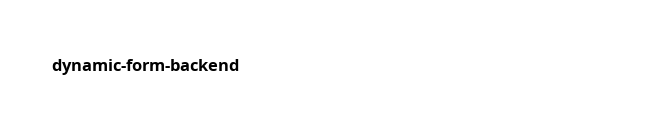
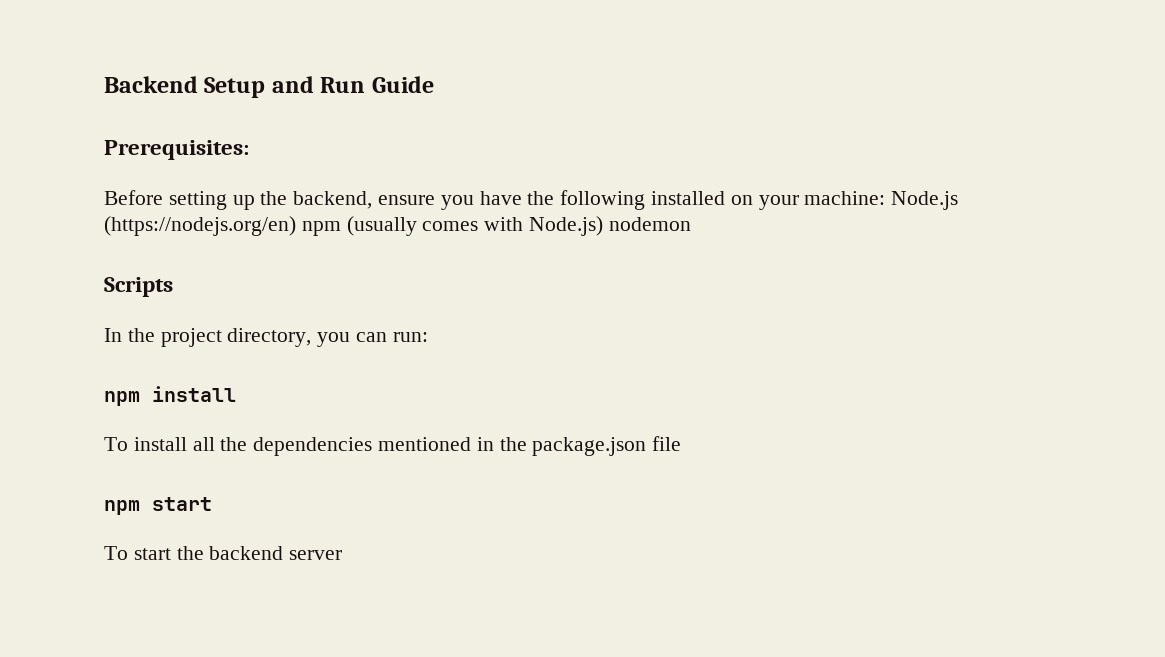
[52,59,239,75] dynamic-form-backend -> [104,76,434,98] [104,140,249,160] [104,190,959,210] [104,216,691,236] [104,277,173,297] [104,328,428,347] [104,386,236,406] [104,436,682,456] [104,497,212,515] [104,546,343,560] Backend Setup and Run Guide // Prerequisites: // Before setting up the backend, ensure you have the following installed on your machine: Node.js (https://nodejs.org/en) npm (usually comes with Node.js) nodemon // Scripts // In the project directory, you can run: // npm install // To install all the dependencies mentioned in the package.json file // npm start // To start the backend server

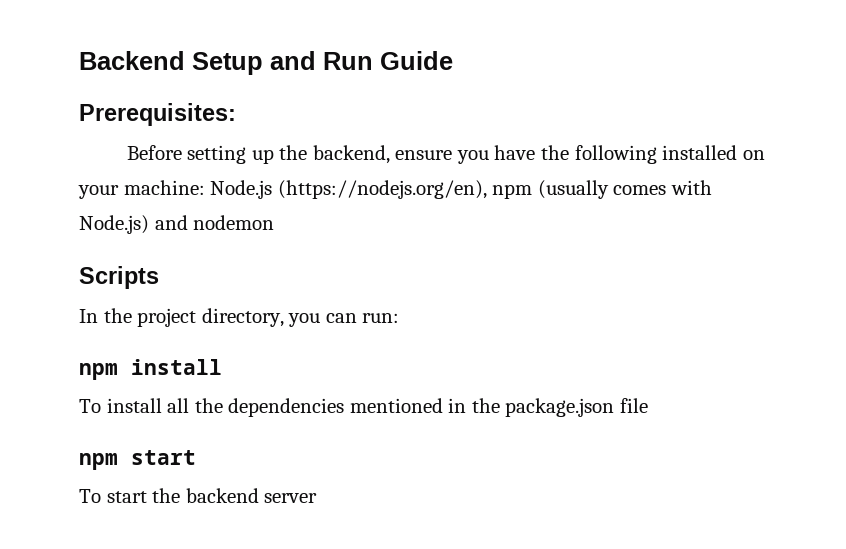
[104,216,296,236] (https://nodejs.org/en) -> [277,180,487,199] (https://nodejs.org/en),
(604, 226) none -> [154,215,188,230] and

